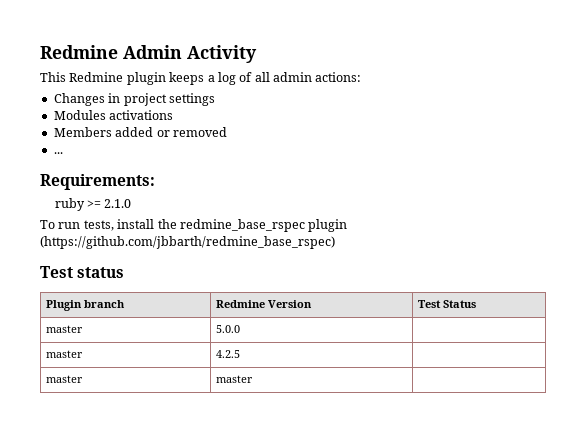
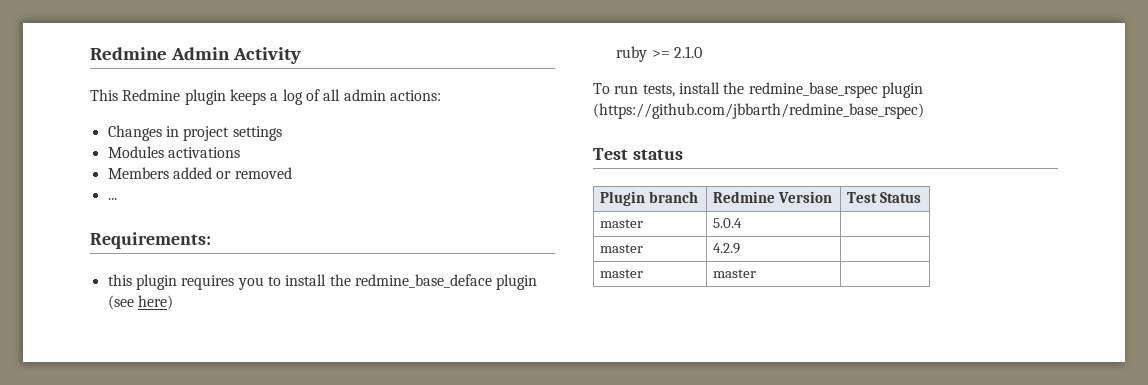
(155, 182) none -> [107,274,538,290] [107,295,173,310] // this plugin requires you to install the redmine_base_deface plugin (see here)
[215,325,240,333] [45,350,83,358] [215,350,240,358] 5.0.0 | // master | 4.2.5 -> [712,218,742,228] [599,244,643,253] [712,243,740,254] 5.0.4 | // master | 4.2.9

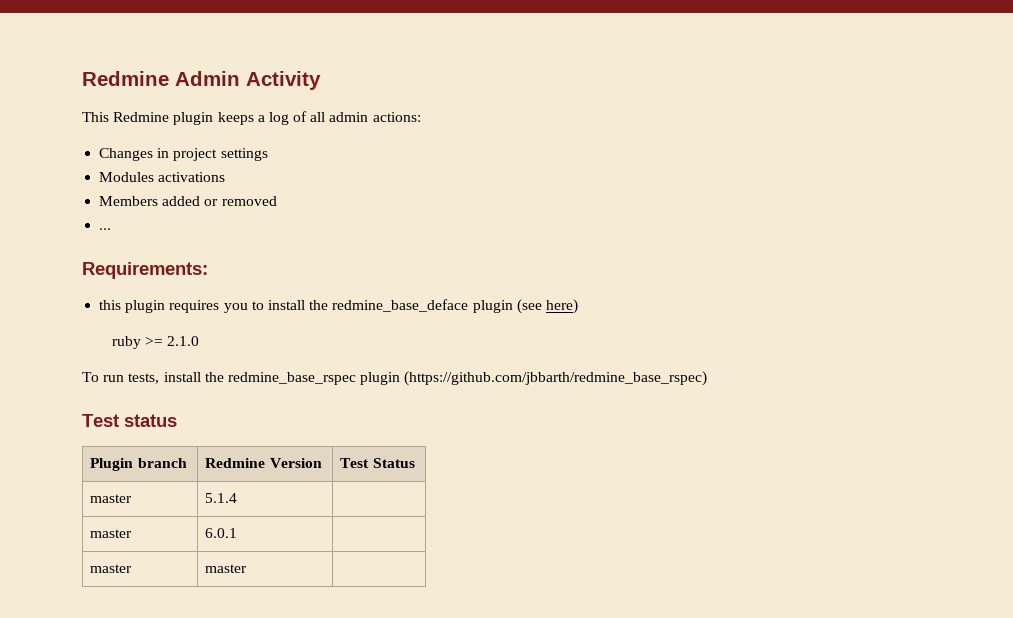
[712,218,742,228] [599,244,643,253] [712,243,740,254] 5.0.4 | // master | 4.2.9 -> [205,493,238,503] [90,529,133,538] [205,528,238,538] 5.1.4 | // master | 6.0.1

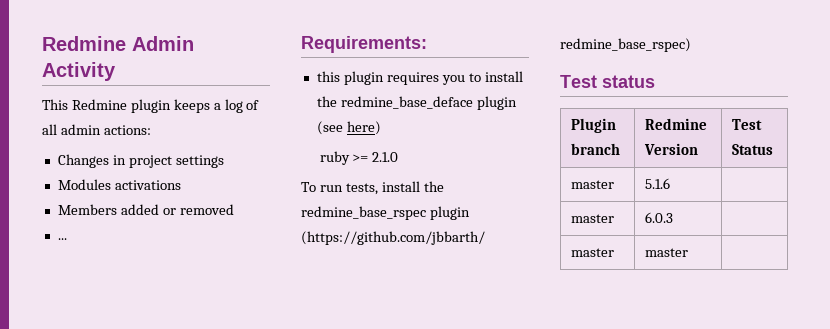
[205,493,238,503] [90,529,133,538] [205,528,238,538] 5.1.4 | // master | 6.0.1 -> [645,178,671,189] [571,214,615,223] [645,212,674,223] 5.1.6 | // master | 6.0.3

